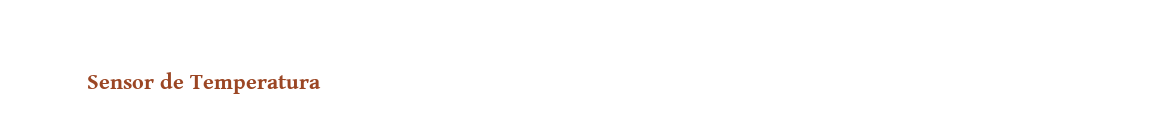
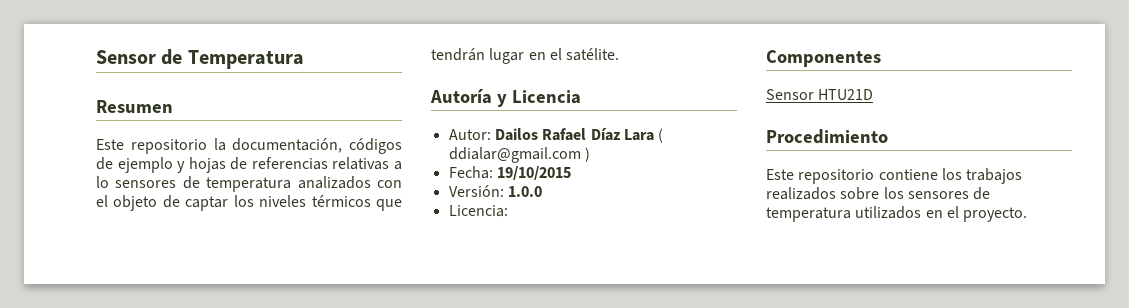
(321, 84) none -> [96,100,173,113] [96,138,402,154] [96,157,402,173] [96,176,403,192] [96,195,402,211] [431,48,620,64] [430,89,581,107] [448,128,664,143] [448,147,590,163] [448,166,571,180] [448,185,542,197] [448,205,508,217] [766,50,881,67] [766,89,874,100] [766,129,888,144] [766,168,1023,184] [766,187,991,200] [766,206,1028,222] // Resumen // Este repositorio la documentación, códigos de ejemplo y hojas de referencias relativas a lo sensores de temperatura analizados con el objeto de captar los niveles térmicos que tendrán lugar en el satélite. // Autoría y Licencia // Autor: Dailos Rafael Díaz Lara ( ddialar@gmail.com ) // Fecha: 19/10/2015 // Versión: 1.0.0 // Licencia: // Componentes // Sensor HTU21D // Procedimiento // Este repositorio contiene los trabajos realizados sobre los sensores de temperatura utilizados en el proyecto.

